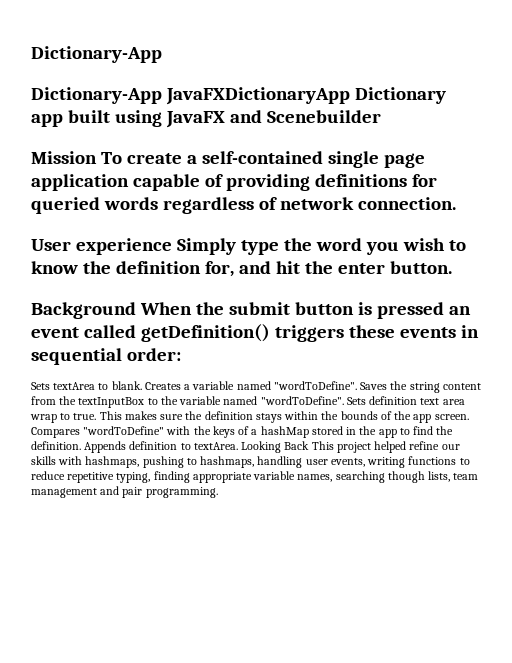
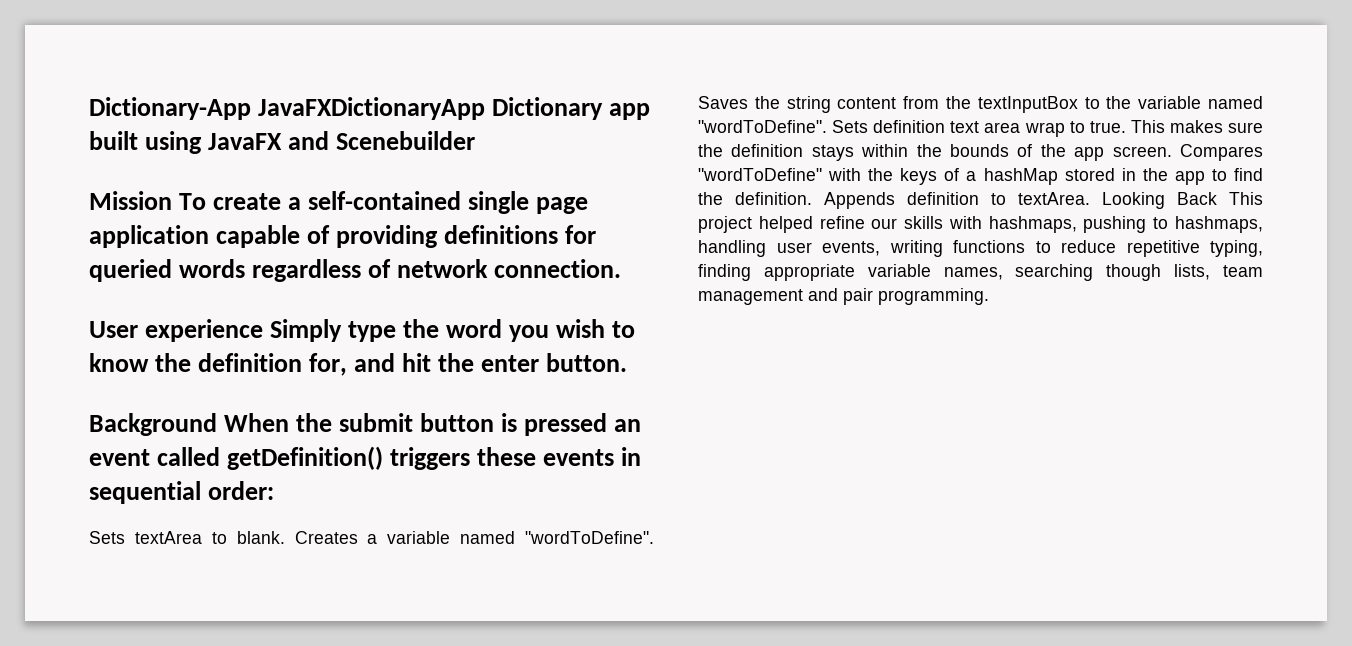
[31,46,162,63] [31,87,162,104] Dictionary-App // Dictionary-App -> [89,97,251,120] Dictionary-App

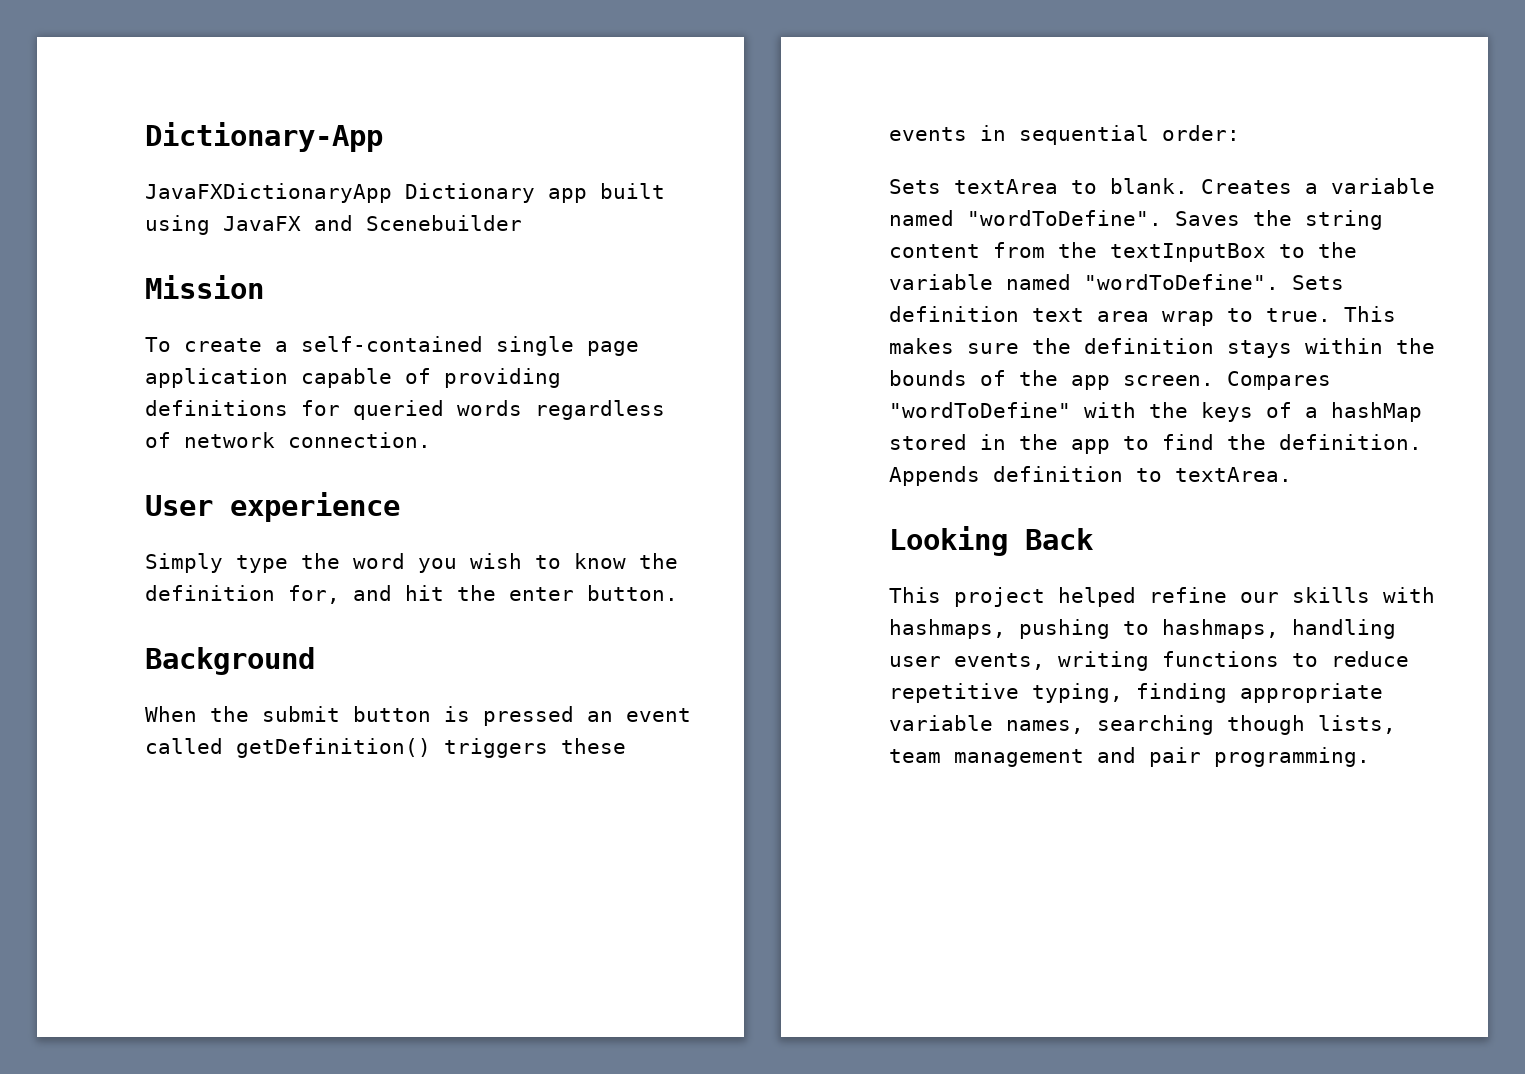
(251, 108) none -> (383, 137) //
(172, 200) none -> (264, 287) //
(264, 330) none -> (400, 507) //
(217, 424) none -> (315, 661) //
(1090, 198) none -> (1292, 474) //
(1217, 198) none -> (1093, 539) //

